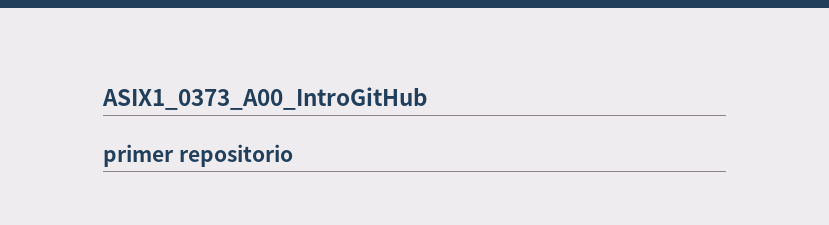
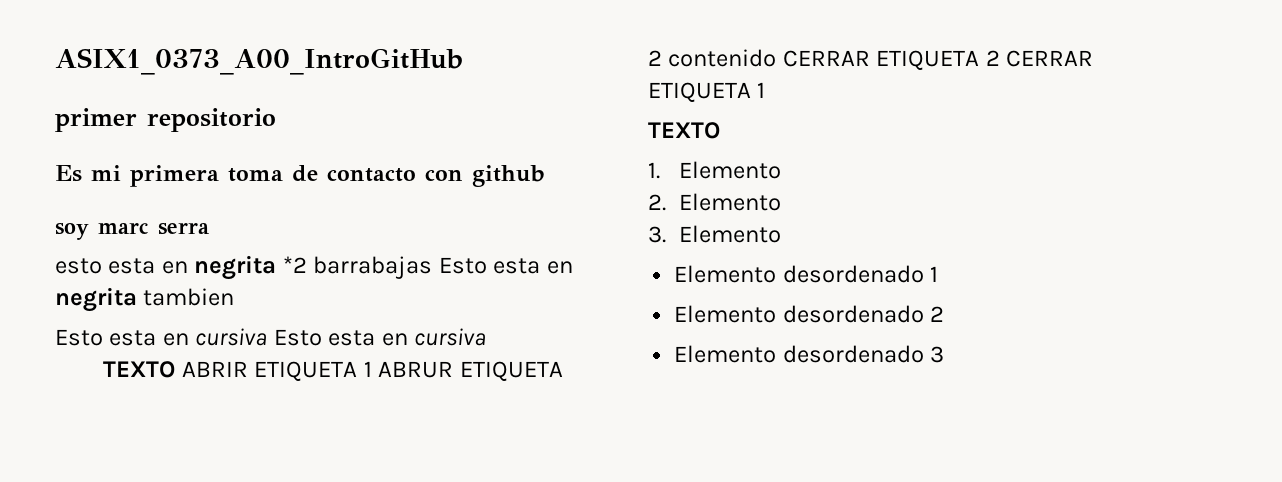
(293, 155) none -> [55,165,545,187] [55,222,209,240] [55,255,573,280] [55,287,235,312] [55,328,487,346] [103,361,563,382] [648,49,1094,71] [648,82,766,103] [648,122,720,139] [648,161,782,179] [648,193,782,211] [648,225,782,243] [674,265,939,283] [674,305,945,323] [674,345,945,363] // Es mi primera toma de contacto con github // soy marc serra // esto esta en negrita *2 barrabajas Esto esta en negrita tambien // Esto esta en cursiva Esto esta en cursiva // TEXTO ABRIR ETIQUETA 1 ABRUR ETIQUETA 2 contenido CERRAR ETIQUETA 2 CERRAR ETIQUETA 1 // TEXTO // 1. Elemento // 2. Elemento // 3. Elemento // Elemento desordenado 1 // Elemento desordenado 2 // Elemento desordenado 3

